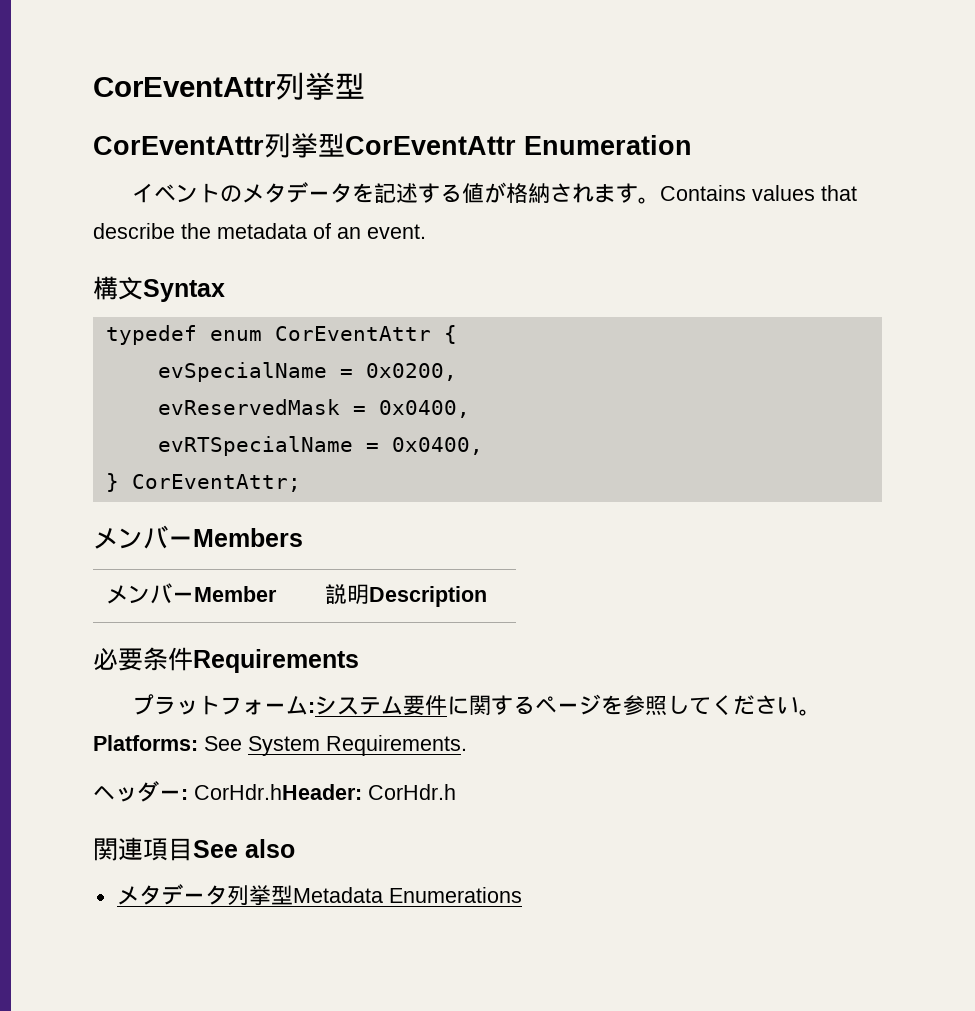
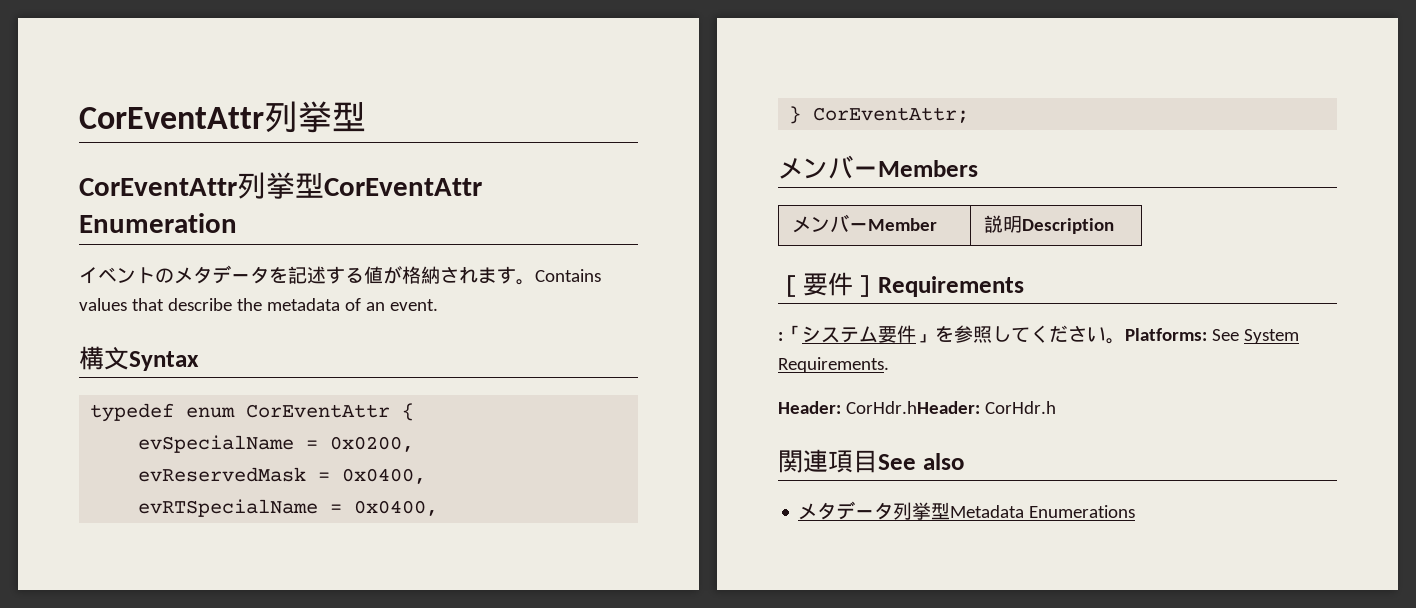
[93,647,193,671] 必要条件 -> [778,272,878,297] ［要件］
[131,694,601,716] プラットフォーム:システム要件に関するページ -> [778,325,935,343] :「システム要件」
[93,781,188,802] ヘッダー: -> [778,401,841,414] Header:

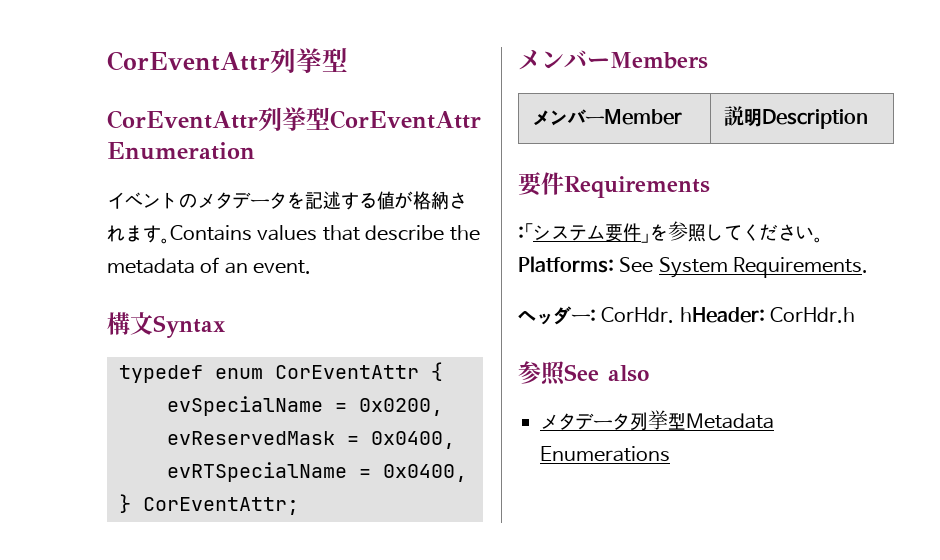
[778,272,878,297] ［要件］ -> [518,172,564,196] 要件
[778,401,980,414] Header: CorHdr.hHeader: -> [518,306,765,325] ヘッダー: CorHdr. hHeader:
[778,449,878,473] 関連項目 -> [518,361,566,386] 参照

